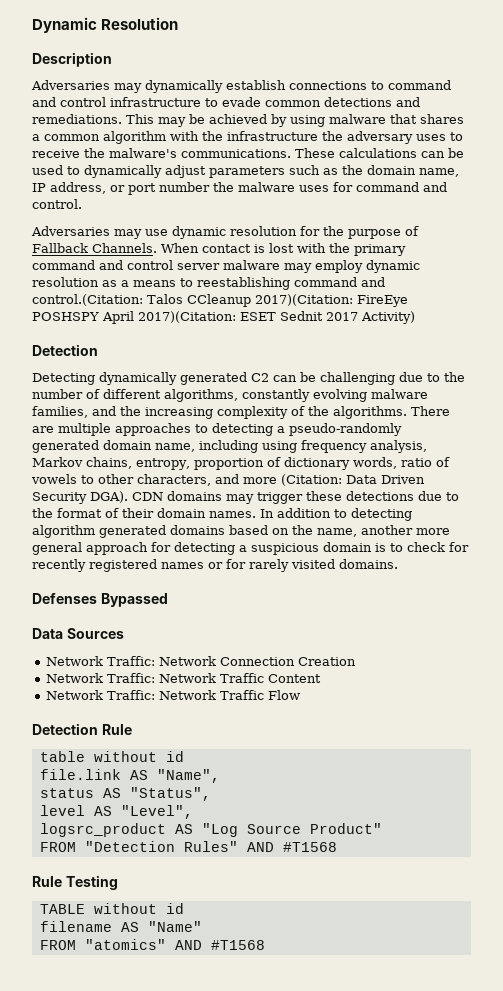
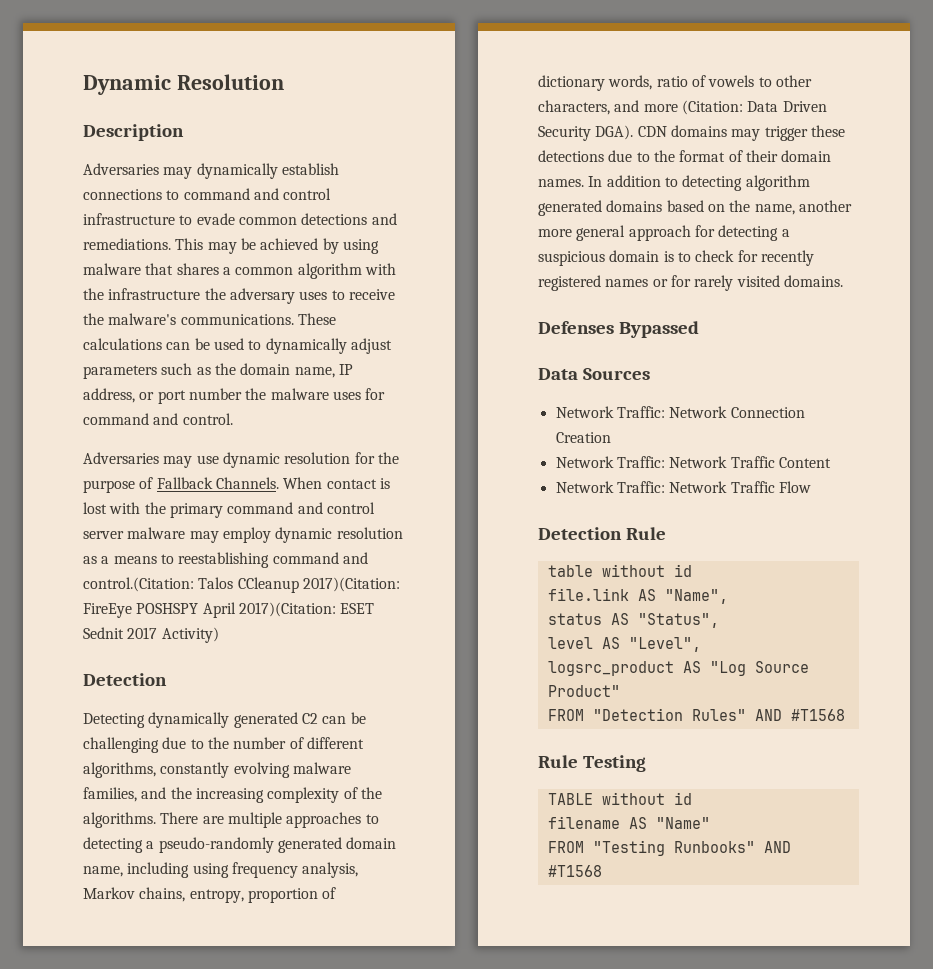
[84,939,166,950] "atomics" -> [592,840,755,856] "Testing Runbooks"

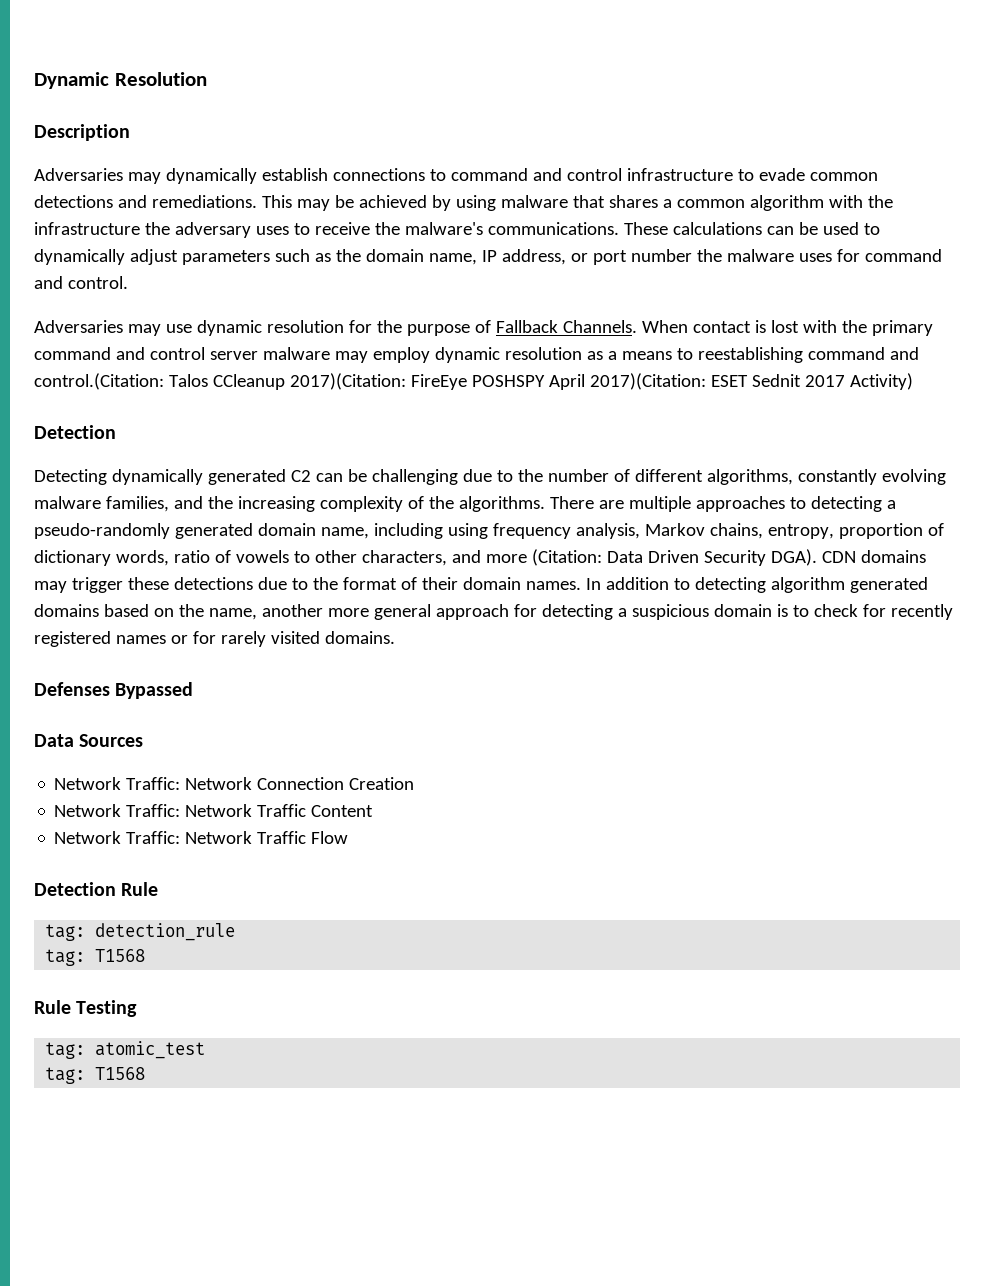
[547,564,692,577] [547,588,728,604] [547,613,719,628] [547,637,701,652] [547,661,809,676] [547,685,620,697] [547,708,845,721] [538,755,646,772] [547,792,692,805] [547,816,710,829] [547,840,791,856] [547,865,602,877] table without id // file.link AS "Name", // status AS "Status", // level AS "Level", // logsrc_product AS "Log Source Product" // FROM "Detection Rules" AND #T1568 // Rule Testing // TABLE without id // filename AS "Name" // FROM "Testing Runbooks" AND #T1568 -> [45,923,236,941] [45,949,146,966] [34,1000,138,1017] [45,1041,206,1059] [45,1067,146,1084] tag: detection_rule // tag: T1568 // Rule Testing // tag: atomic_test // tag: T1568

